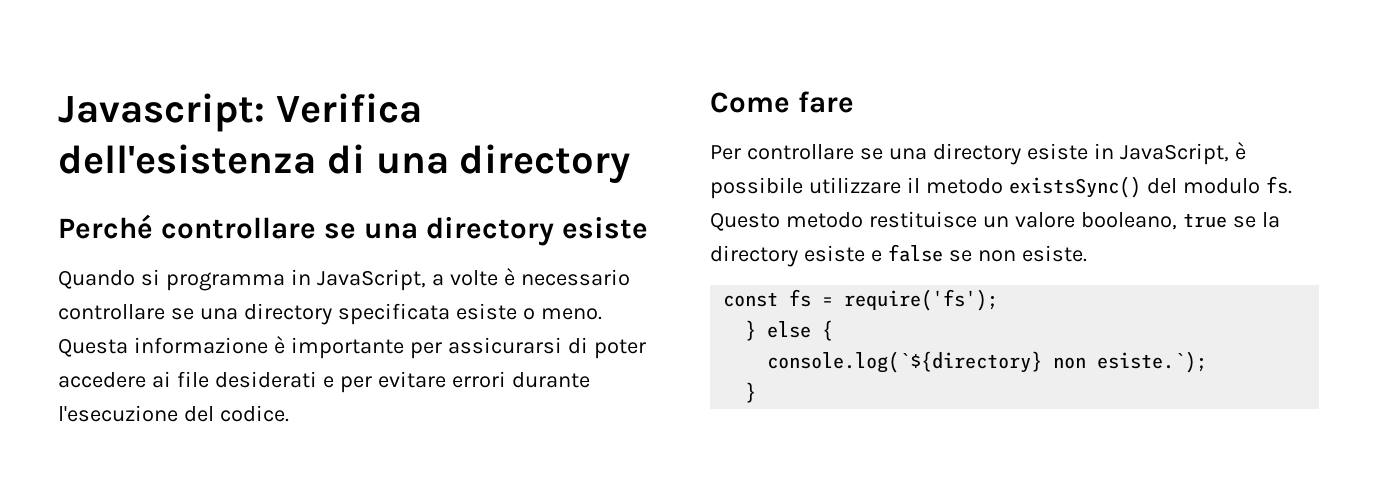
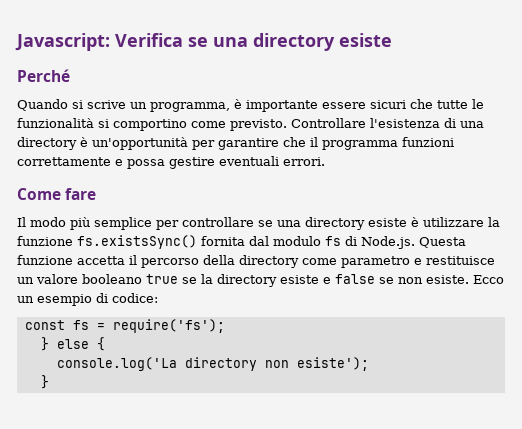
[58,144,631,184] [58,214,648,246] [58,268,630,291] [58,303,602,325] [58,336,646,359] [58,371,590,393] [58,405,289,422] [710,91,854,113] [710,142,1246,165] [710,176,1292,199] [710,212,863,231] dell'esistenza di una directory // Perché controllare se una directory esiste // Quando si programma in JavaScript, a volte è necessario controllare se una directory specificata esiste o meno. Questa informazione è importante per assicurarsi di poter accedere ai file desiderati e per evitare errori durante l'esecuzione del codice. // Come fare // Per controllare se una directory esiste in JavaScript, è possibile utilizzare il metodo existsSync() del modulo fs. Questo metodo -> [188,33,392,51] [17,69,70,82] [17,99,484,112] [17,118,484,131] [17,137,454,150] [17,156,325,169] [17,188,97,200] [17,217,500,230] [17,235,466,249] [17,255,422,268] se una directory esiste // Perché // Quando si scrive un programma, è importante essere sicuri che tutte le funzionalità si comportino come previsto. Controllare l'esistenza di una directory è un'opportunità per garantire che il programma funzioni correttamente e possa gestire eventuali errori. // Come fare // Il modo più semplice per controllare se una directory esiste è utilizzare la funzione fs.existsSync() fornita dal modulo fs di Node.js. Questa funzione accetta il percorso della directory come parametro e
[1080,212,1177,230] booleano, -> [82,274,142,284] booleano
(1087, 253) none -> [473,275,504,284] [17,293,158,306] Ecco un esempio di codice:
[767,351,1208,373] console.log(`${directory} non esiste.`); -> [56,357,369,371] console.log('La directory non esiste');

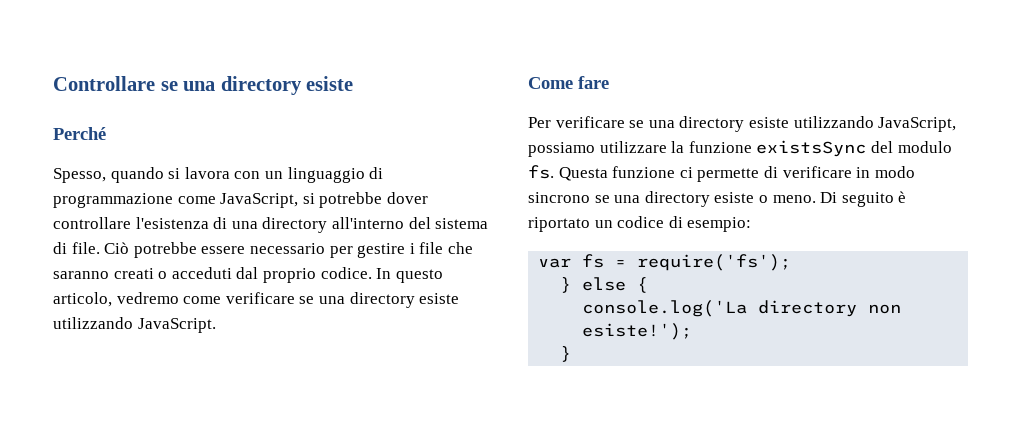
[15,33,183,51] Javascript: Verifica -> [53,76,155,91] Controllare
[17,99,484,112] [17,118,484,131] [17,137,454,150] [17,156,325,169] [17,188,97,200] [17,217,500,230] [17,235,466,249] [17,255,495,268] [17,274,504,287] [17,293,158,306] [24,320,65,330] Quando si scrive un programma, è importante essere sicuri che tutte le funzionalità si comportino come previsto. Controllare l'esistenza di una directory è un'opportunità per garantire che il programma funzioni correttamente e possa gestire eventuali errori. // Come fare // Il modo più semplice per controllare se una directory esiste è utilizzare la funzione fs.existsSync() fornita dal modulo fs di Node.js. Questa funzione accetta il percorso della directory come parametro e restituisce un valore booleano true se la directory esiste e false se non esiste. Ecco un esempio di codice: // const -> [53,167,384,183] [53,192,428,208] [53,217,489,233] [53,242,473,258] [53,267,443,283] [53,292,460,308] [53,317,216,333] [528,76,609,89] [528,116,957,132] [528,140,952,157] [528,165,915,182] [528,191,907,207] [528,216,752,232] [538,258,572,268] Spesso, quando si lavora con un linguaggio di programmazione come JavaScript, si potrebbe dover controllare l'esistenza di una directory all'interno del sistema di file. Ciò potrebbe essere necessario per gestire i file che saranno creati o acceduti dal proprio codice. In questo articolo, vedremo come verificare se una directory esiste utilizzando JavaScript. // Come fare // Per verificare se una directory esiste utilizzando JavaScript, possiamo utilizzare la funzione existsSync del modulo fs. Questa funzione ci permette di verificare in modo sincrono se una directory esiste o meno. Di seguito è riportato un codice di esempio: // var
[296,357,369,371] esiste'); -> [582,323,693,340] esiste!');

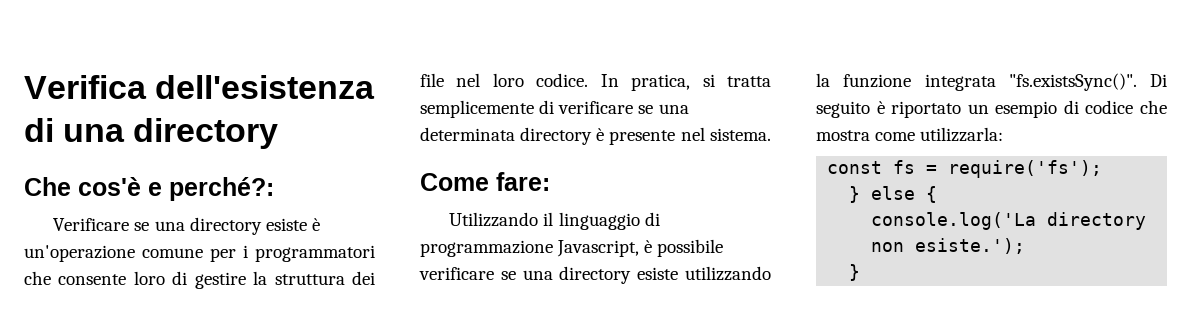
[53,76,354,95] [53,127,106,140] [53,167,384,183] [53,192,428,208] [53,217,489,233] [53,242,473,258] [53,267,443,283] [53,292,460,308] [53,317,216,333] [528,76,609,89] [528,116,957,132] [528,140,952,157] [528,165,915,182] [528,191,816,207] Controllare se una directory esiste // Perché // Spesso, quando si lavora con un linguaggio di programmazione come JavaScript, si potrebbe dover controllare l'esistenza di una directory all'interno del sistema di file. Ciò potrebbe essere necessario per gestire i file che saranno creati o acceduti dal proprio codice. In questo articolo, vedremo come verificare se una directory esiste utilizzando JavaScript. // Come fare // Per verificare se una directory esiste utilizzando JavaScript, possiamo utilizzare la funzione existsSync del modulo fs. Questa funzione ci permette di verificare in modo sincrono se una directory esiste o meno. -> [24,75,376,99] [24,118,279,149] [24,177,274,201] [53,217,320,235] [24,245,375,262] [24,271,375,289] [420,73,771,91] [420,100,689,118] [420,127,771,145] [420,172,550,191] [449,212,660,230] [420,239,724,257] [419,266,771,284] [816,73,1137,91] Verifica dell'esistenza di una directory // Che cos'è e perché?: // Verificare se una directory esiste è un'operazione comune per i programmatori che consente loro di gestire la struttura dei file nel loro codice. In pratica, si tratta semplicemente di verificare se una determinata directory è presente nel sistema. // Come fare: // Utilizzando il linguaggio di programmazione Javascript, è possibile verificare se una directory esiste utilizzando la funzione integrata "fs.existsSync()".
[617,216,752,232] [538,258,572,268] codice di esempio: // var -> [995,100,1167,118] [816,127,1004,142] [827,161,883,174] esempio di codice che mostra come utilizzarla: // const
[582,323,693,340] esiste!'); -> [915,238,1026,254] esiste.');

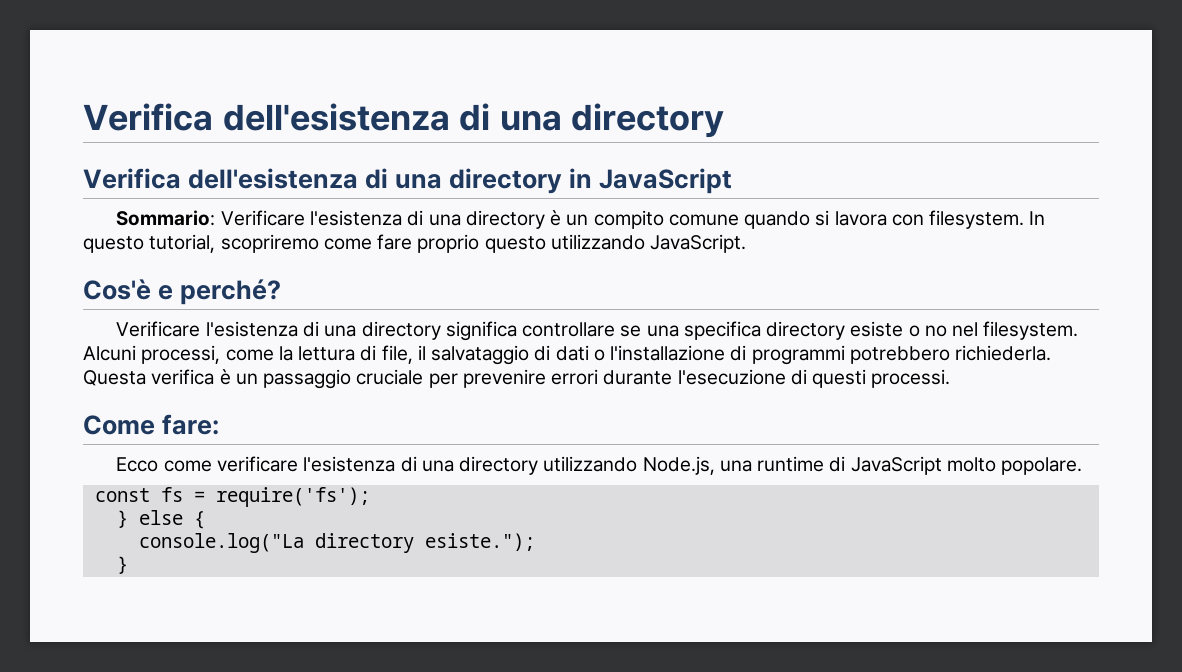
[24,177,274,201] [53,217,320,235] [24,245,375,262] [24,271,375,289] [420,73,771,91] [420,100,689,118] [420,127,771,145] [420,172,550,191] [449,212,660,230] [420,239,724,257] [419,266,771,284] [816,73,1167,91] [816,100,1167,118] [816,127,1004,142] Che cos'è e perché?: // Verificare se una directory esiste è un'operazione comune per i programmatori che consente loro di gestire la struttura dei file nel loro codice. In pratica, si tratta semplicemente di verificare se una determinata directory è presente nel sistema. // Come fare: // Utilizzando il linguaggio di programmazione Javascript, è possibile verificare se una directory esiste utilizzando la funzione integrata "fs.existsSync()". Di seguito è riportato un esempio di codice che mostra come utilizzarla: -> [83,168,733,194] [116,210,1046,229] [83,234,747,253] [83,279,282,305] [116,321,1079,341] [83,345,1052,365] [83,369,951,389] [83,414,220,435] [116,456,1083,475] Verifica dell'esistenza di una directory in JavaScript // Sommario: Verificare l'esistenza di una directory è un compito comune quando si lavora con filesystem. In questo tutorial, scopriremo come fare proprio questo utilizzando JavaScript. // Cos'è e perché? // Verificare l'esistenza di una directory significa controllare se una specifica directory esiste o no nel filesystem. Alcuni processi, come la lettura di file, il salvataggio di dati o l'installazione di programmi potrebbero richiederla. Questa verifica è un passaggio cruciale per prevenire errori durante l'esecuzione di questi processi. // Come fare: // Ecco come verificare l'esistenza di una directory utilizzando Node.js, una runtime di JavaScript molto popolare.
[871,212,1147,230] [871,238,1026,254] console.log('La directory non esiste.'); -> [138,533,535,553] console.log("La directory esiste.");

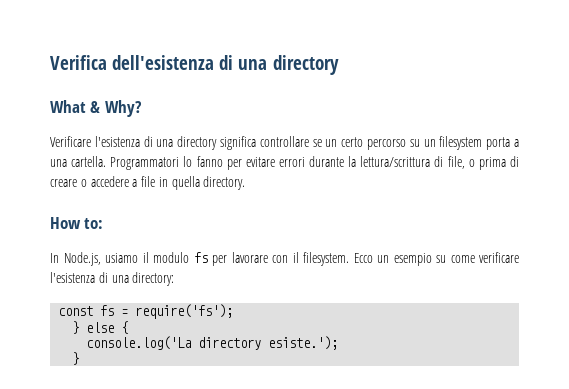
[83,168,733,194] [116,210,1046,229] [83,234,747,253] [83,279,282,305] Verifica dell'esistenza di una directory in JavaScript // Sommario: Verificare l'esistenza di una directory è un compito comune quando si lavora con filesystem. In questo tutorial, scopriremo come fare proprio questo utilizzando JavaScript. // Cos'è e perché? -> [50,100,142,117] What & Why?
[646,321,1079,340] [83,345,1052,365] [83,369,951,389] [83,414,220,435] [116,457,159,472] una specifica directory esiste o no nel filesystem. Alcuni processi, come la lettura di file, il salvataggio di dati o l'installazione di programmi potrebbero richiederla. Questa verifica è un passaggio cruciale per prevenire errori durante l'esecuzione di questi processi. // Come fare: // Ecco -> [325,136,520,150] [50,156,519,170] [50,176,246,190] [50,217,104,229] [50,252,446,266] un certo percorso su un filesystem porta a una cartella. Programmatori lo fanno per evitare errori durante la lettura/scrittura di file, o prima di creare o accedere a file in quella directory. // How to: // In Node.js, usiamo il modulo fs per lavorare con il filesystem. Ecco un esempio su
[459,456,1083,475] directory utilizzando Node.js, una runtime di JavaScript molto popolare. -> [132,272,175,286] directory:
[138,533,535,553] console.log("La directory esiste."); -> [86,336,339,350] console.log('La directory esiste.');

